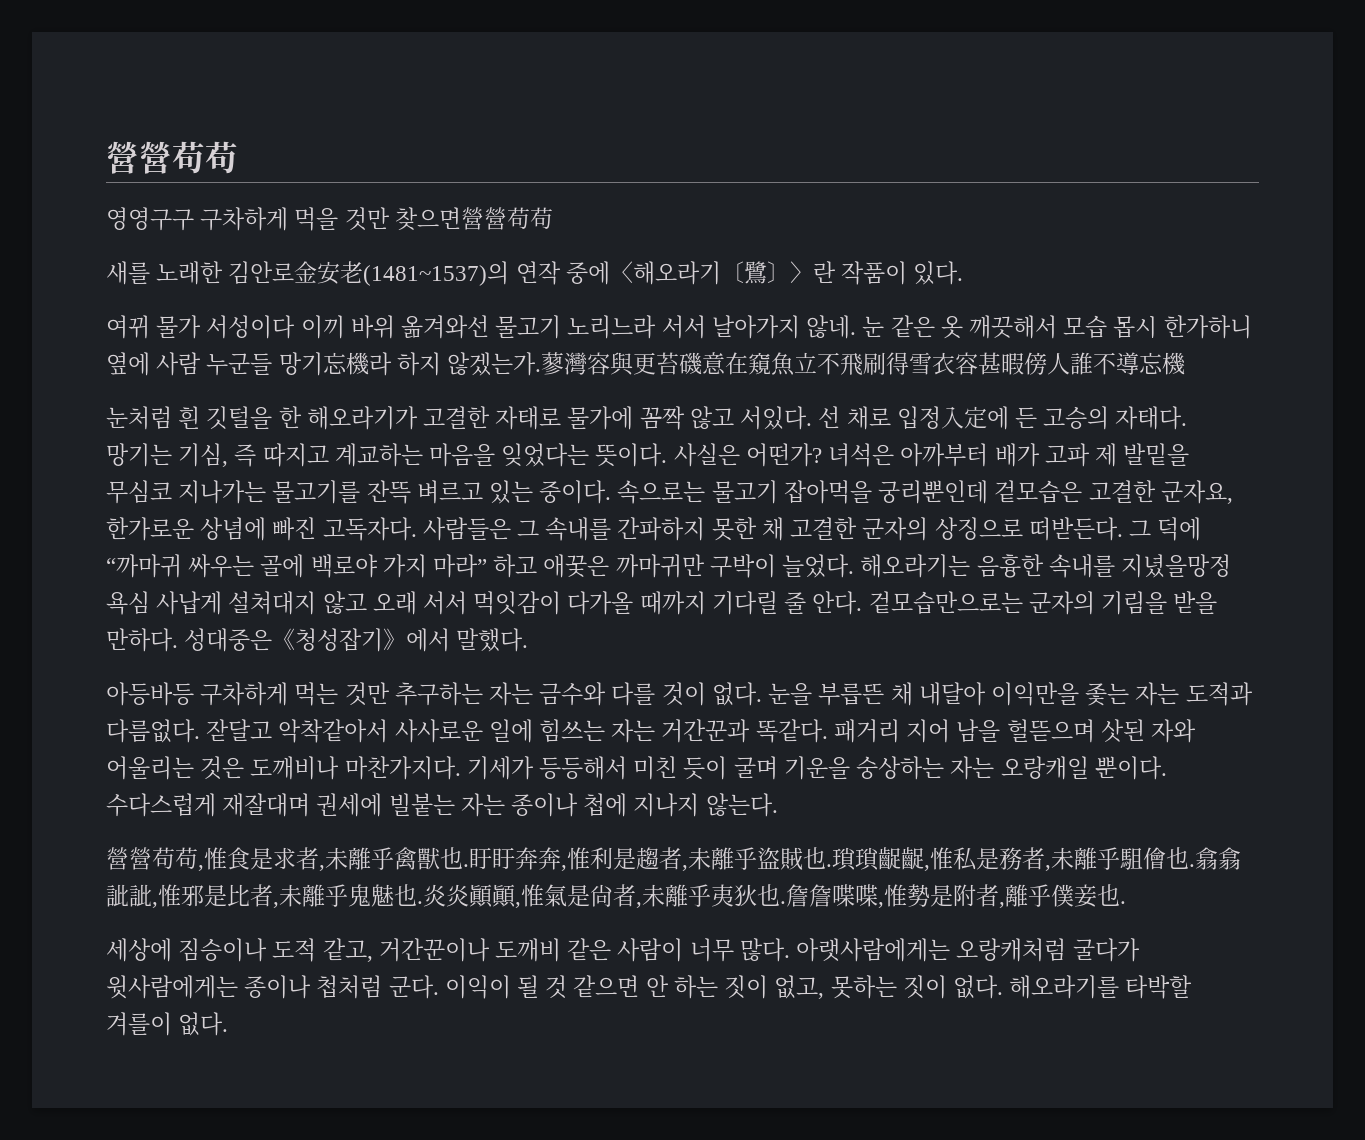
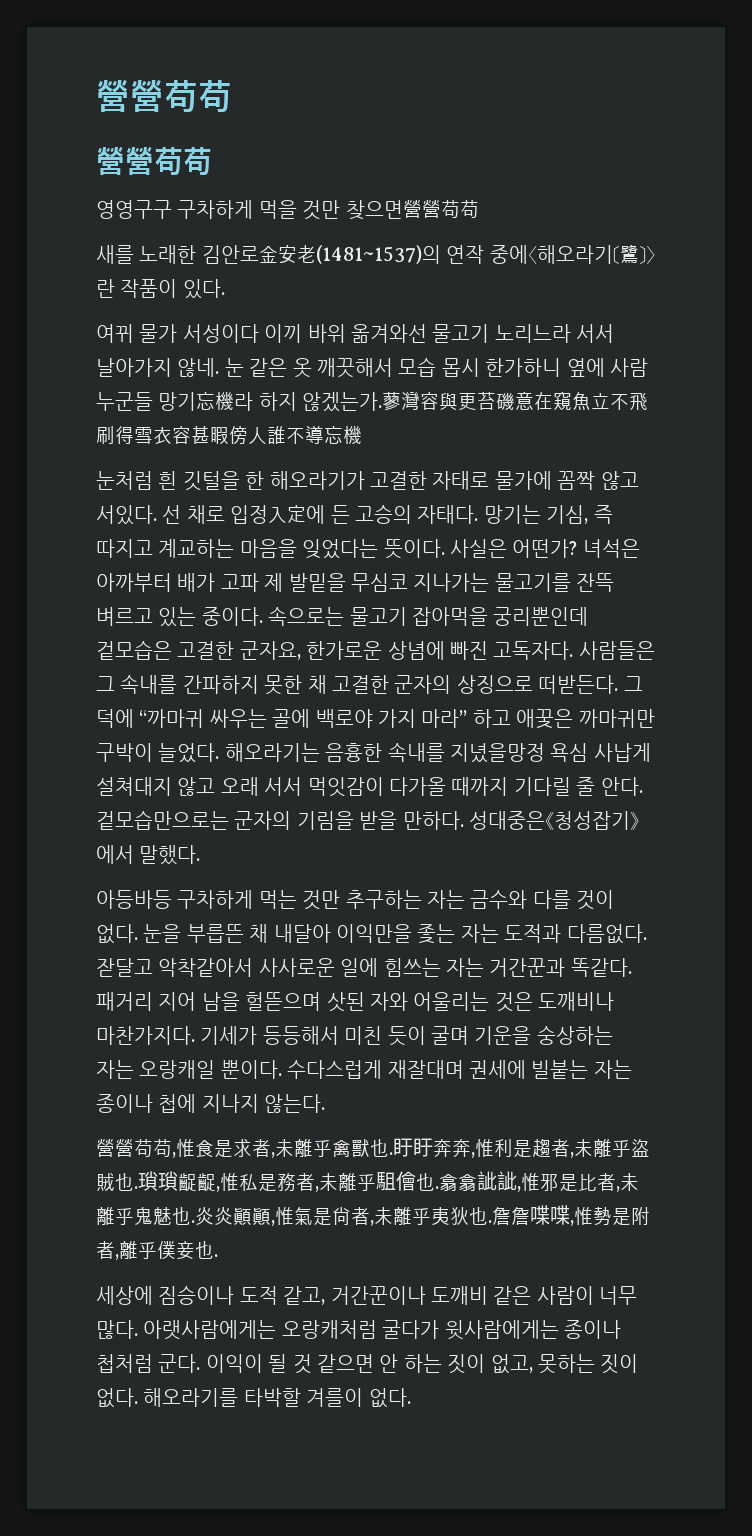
[106,141,238,174] 營營苟苟 -> [96,80,232,112] [96,147,212,175] 營營苟苟 // 營營苟苟

